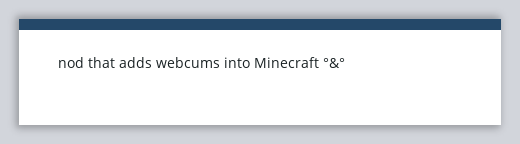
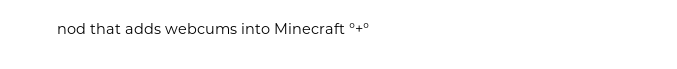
[323,58,345,68] °&° -> [349,23,369,34] °+°

